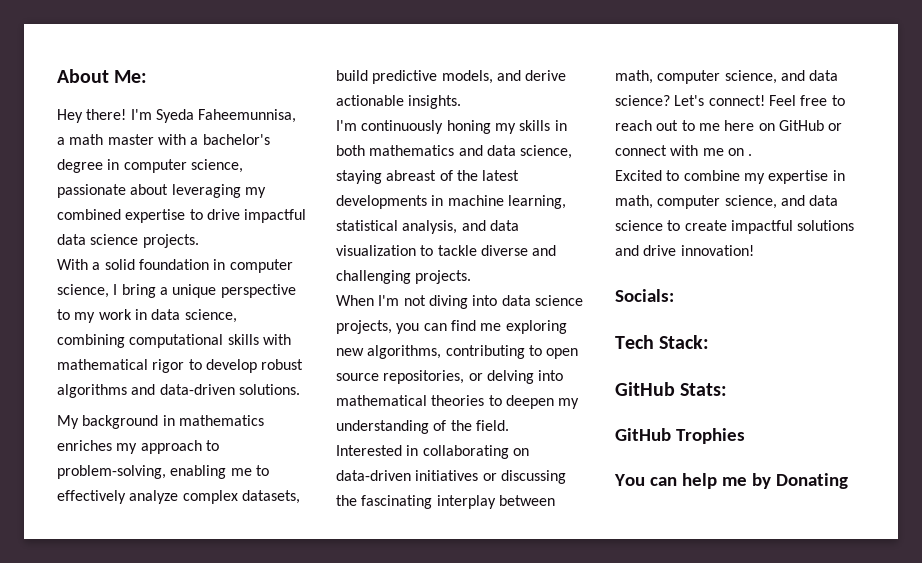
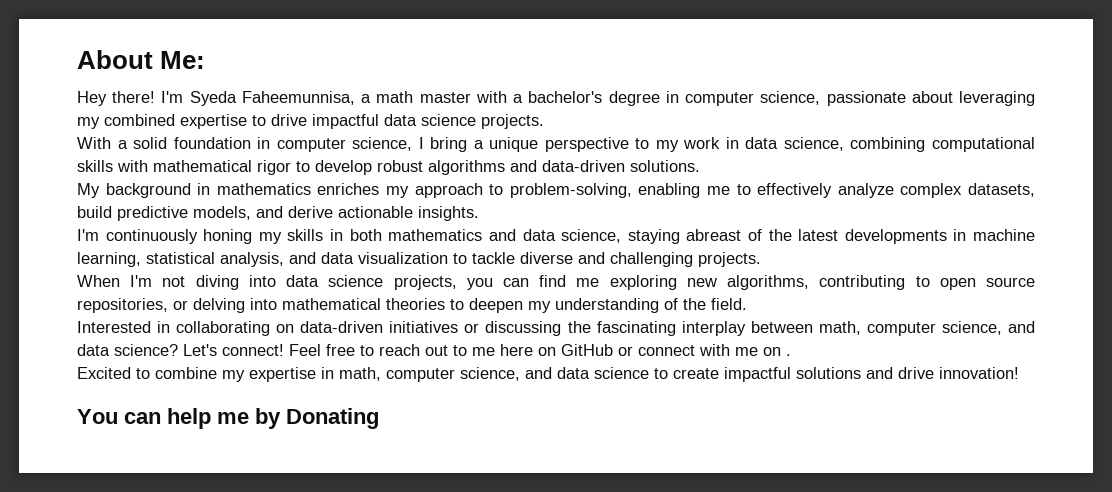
[615,289,674,302] [615,335,710,349] [615,382,728,396] [615,428,745,444] // Socials: // Tech Stack: // GitHub Stats: // GitHub Trophies -> (1019, 373) none

